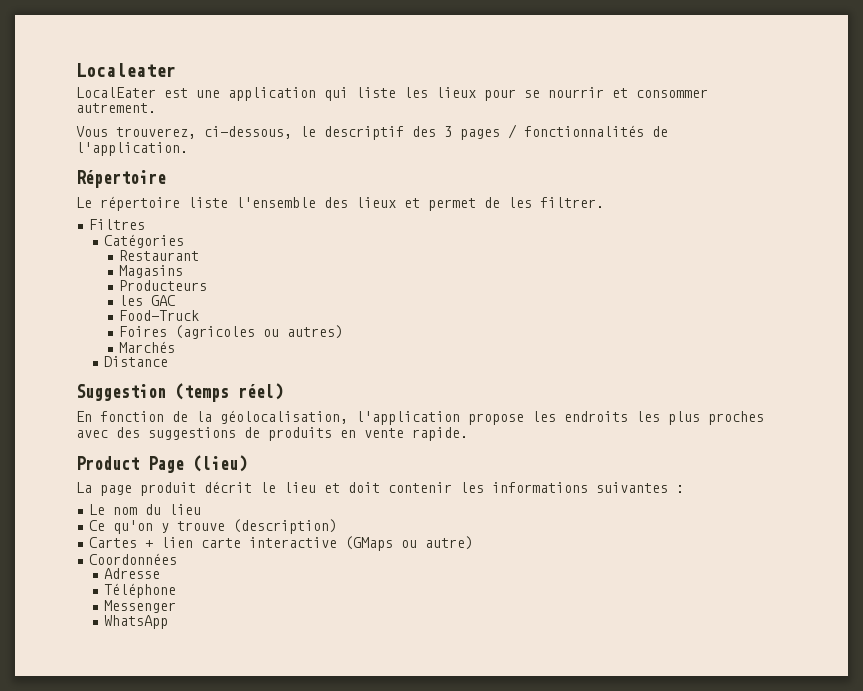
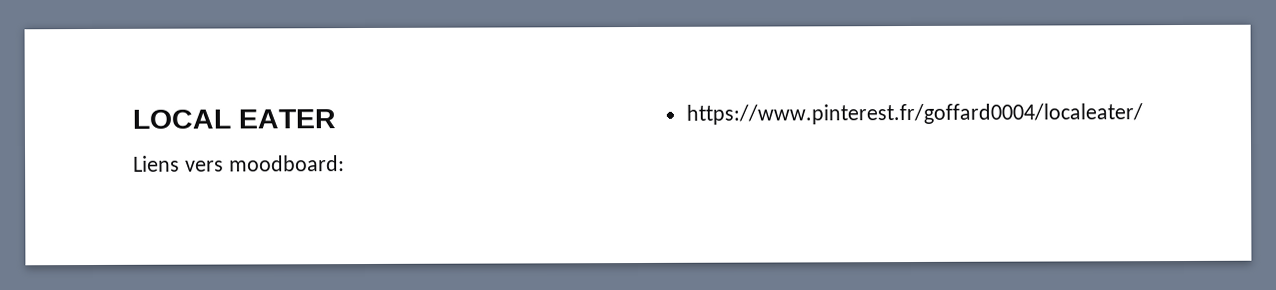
[76,63,176,77] [76,87,708,101] [76,103,156,113] [76,124,668,140] [76,142,188,156] [76,170,166,188] [76,196,604,211] [89,219,146,230] [103,234,184,248] [118,250,199,261] [118,265,183,278] [118,280,207,291] [118,295,175,306] [118,310,199,321] [118,325,343,339] [118,341,175,353] [103,356,168,367] [76,383,283,402] [76,410,764,425] [76,427,468,441] [76,455,247,473] [76,481,684,496] [89,504,202,515] [89,519,338,534] [89,536,474,551] [89,553,178,565] [103,568,160,579] [103,583,176,598] [103,600,176,613] [103,615,168,629] Localeater // LocalEater est une application qui liste les lieux pour se nourrir et consommer autrement. // Vous trouverez, ci-dessous, le descriptif des 3 pages / fonctionnalités de l'application. // Répertoire // Le répertoire liste l'ensemble des lieux et permet de les filtrer. // Filtres // Catégories // Restaurant // Magasins // Producteurs // les GAC // Food-Truck // Foires (agricoles ou autres) // Marchés // Distance // Suggestion (temps réel) // En fonction de la géolocalisation, l'application propose les endroits les plus proches avec des suggestions de produits en vente rapide. // Product Page (lieu) // La page produit décrit le lieu et doit contenir les informations suivantes : // Le nom du lieu // Ce qu'on y trouve (description) // Cartes + lien carte interactive (GMaps ou autre) // Coordonnées // Adresse // Téléphone // Messenger // WhatsApp -> [132,109,336,129] [133,155,345,172] [685,103,1143,125] LOCAL EATER // Liens vers moodboard: // https://www.pinterest.fr/goffard0004/localeater/

